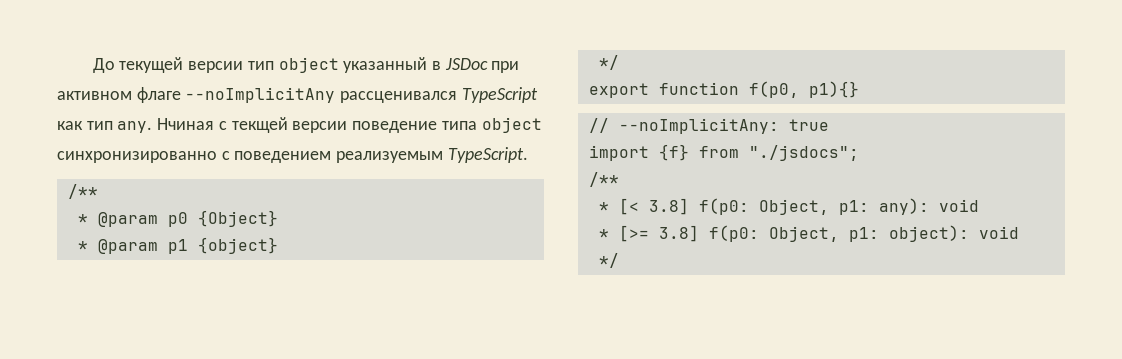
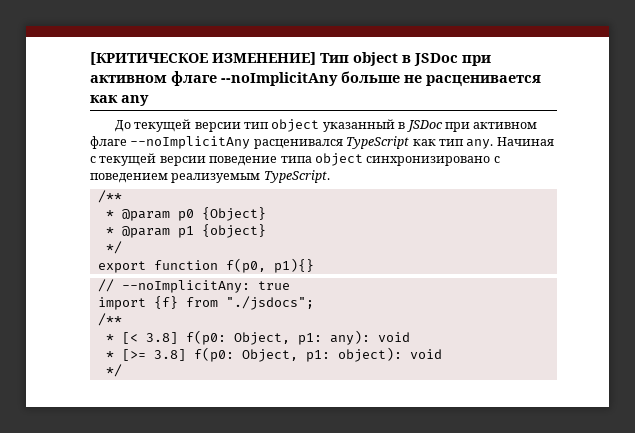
(92, 65) none -> [90,52,491,66] [90,71,541,87] [90,95,149,106] [КРИТИЧЕСКОЕ ИЗМЕНЕНИЕ] Тип object в JSDoc при активном флаге --noImplicitAny больше не расценивается как any //
[340,91,458,103] рассценивался -> [253,139,343,149] расценивался
[157,117,288,133] Нчиная с текщей -> [496,137,554,146] [90,153,157,166] Начиная с текущей
[57,151,217,163] синхронизированно -> [366,156,491,166] синхронизировано

